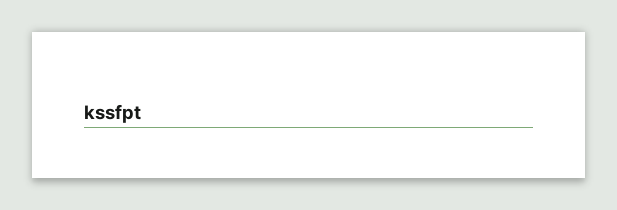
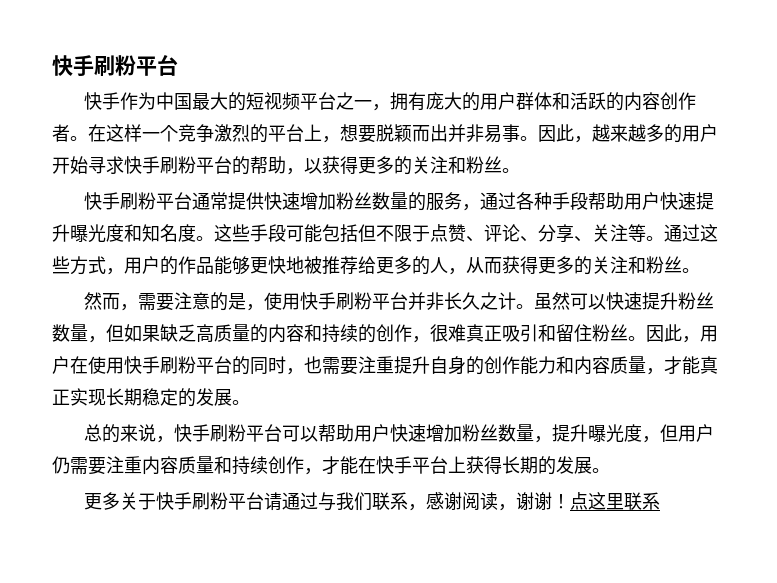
[84,104,141,123] kssfpt -> [52,55,178,77] [84,92,697,111] [52,124,718,143] [52,156,520,175] [84,192,715,211] [52,224,718,243] [52,256,700,275] [84,292,715,311] [52,324,718,343] [52,356,718,375] [52,388,250,407] [84,424,715,443] [52,456,610,475] [84,492,661,511] 快手刷粉平台 // 快手作为中国最大的短视频平台之一，拥有庞大的用户群体和活跃的内容创作者。在这样一个竞争激烈的平台上，想要脱颖而出并非易事。因此，越来越多的用户开始寻求快手刷粉平台的帮助，以获得更多的关注和粉丝。 // 快手刷粉平台通常提供快速增加粉丝数量的服务，通过各种手段帮助用户快速提升曝光度和知名度。这些手段可能包括但不限于点赞、评论、分享、关注等。通过这些方式，用户的作品能够更快地被推荐给更多的人，从而获得更多的关注和粉丝。 // 然而，需要注意的是，使用快手刷粉平台并非长久之计。虽然可以快速提升粉丝数量，但如果缺乏高质量的内容和持续的创作，很难真正吸引和留住粉丝。因此，用户在使用快手刷粉平台的同时，也需要注重提升自身的创作能力和内容质量，才能真正实现长期稳定的发展。 // 总的来说，快手刷粉平台可以帮助用户快速增加粉丝数量，提升曝光度，但用户仍需要注重内容质量和持续创作，才能在快手平台上获得长期的发展。 // 更多关于快手刷粉平台请通过与我们联系，感谢阅读，谢谢！点这里联系

